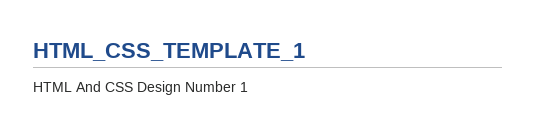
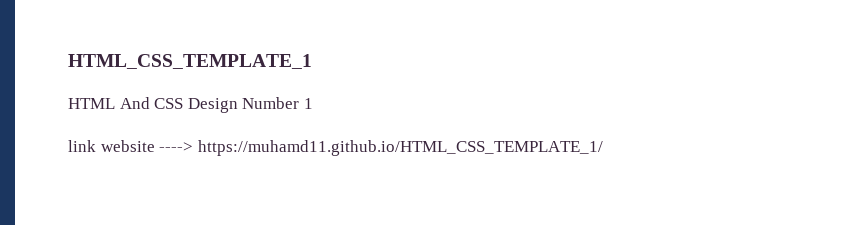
(248, 87) none -> [68,140,603,156] // link website ----> https://muhamd11.github.io/HTML_CSS_TEMPLATE_1/

